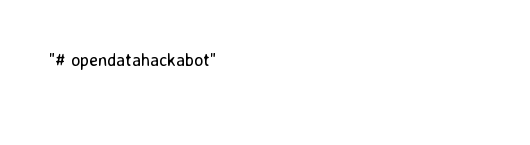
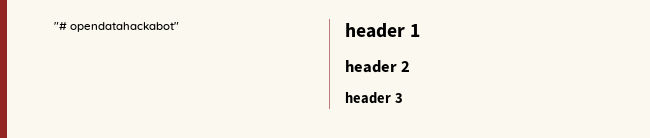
(216, 61) none -> [345,23,421,38] [345,60,411,73] [345,92,403,104] // header 1 // header 2 // header 3

